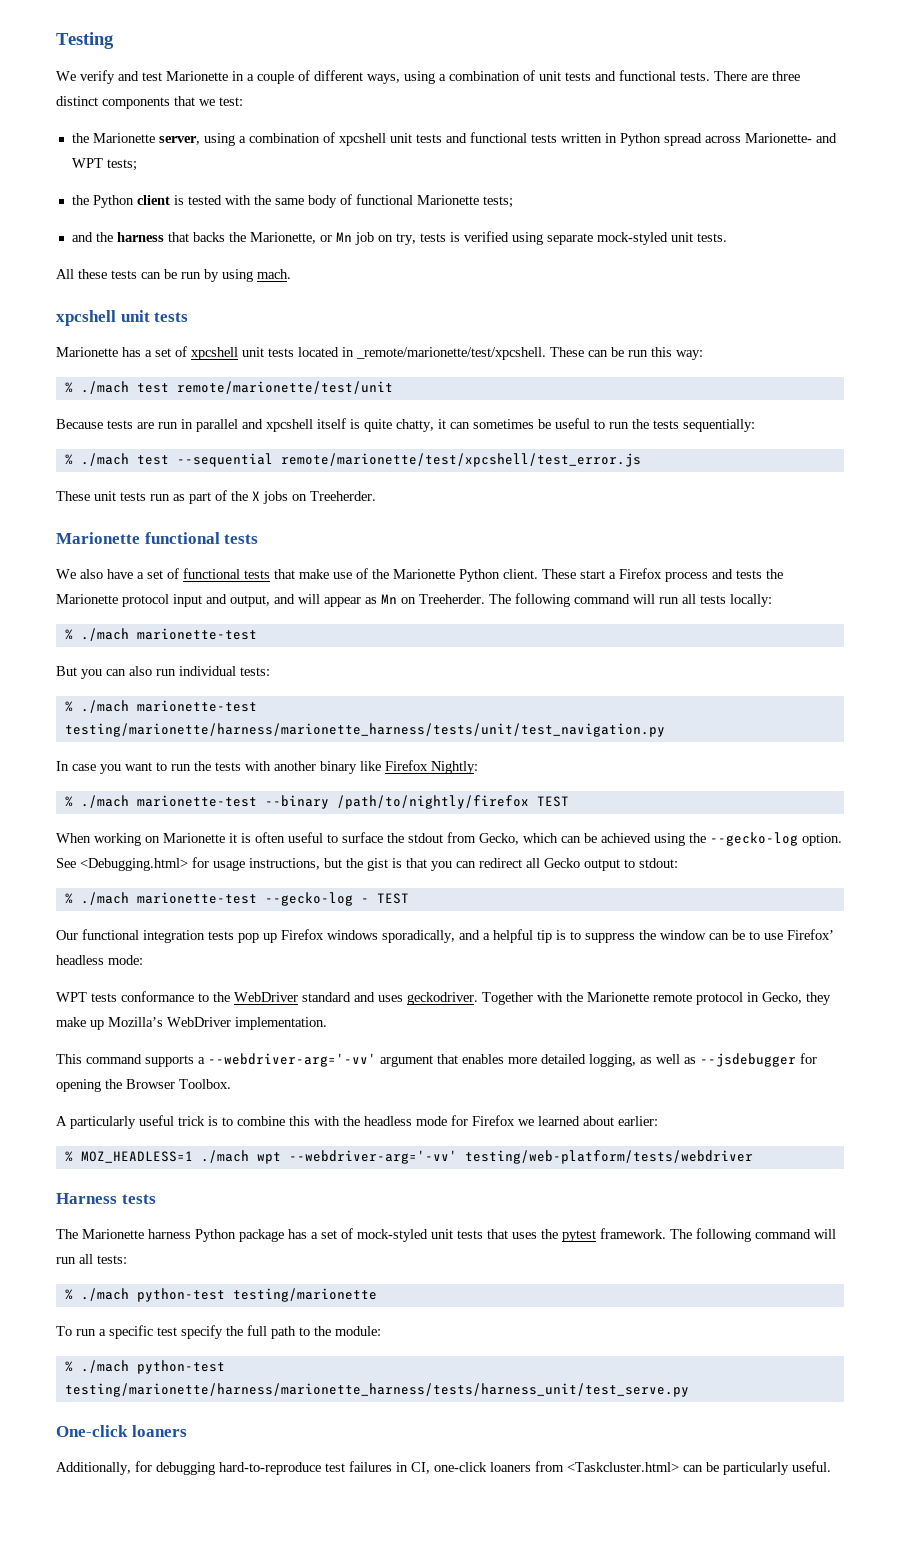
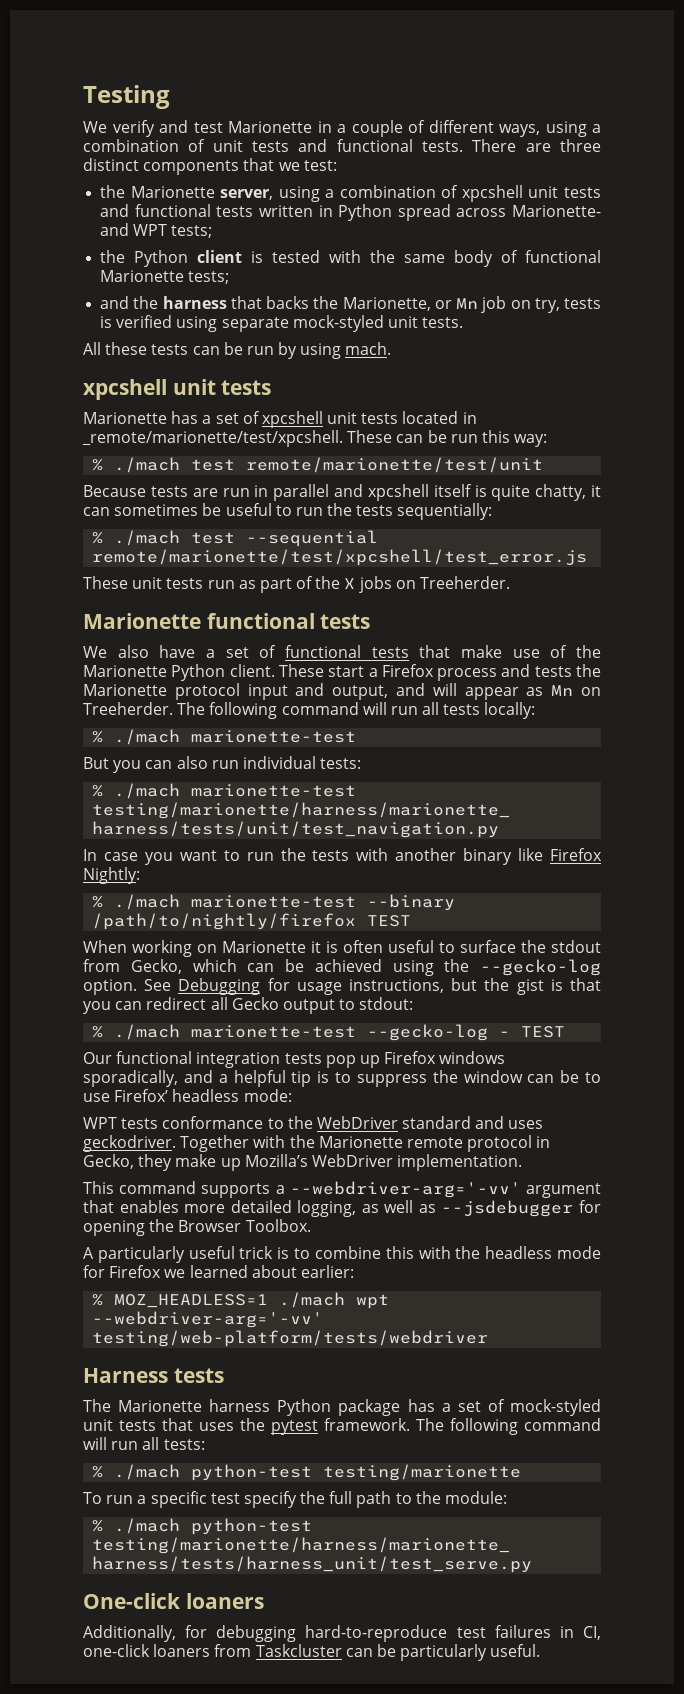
[80,858,188,871] <Debugging.html> -> [178,978,261,995] Debugging
[567,1462,679,1472] <Taskcluster.html> -> [255,1644,342,1657] Taskcluster

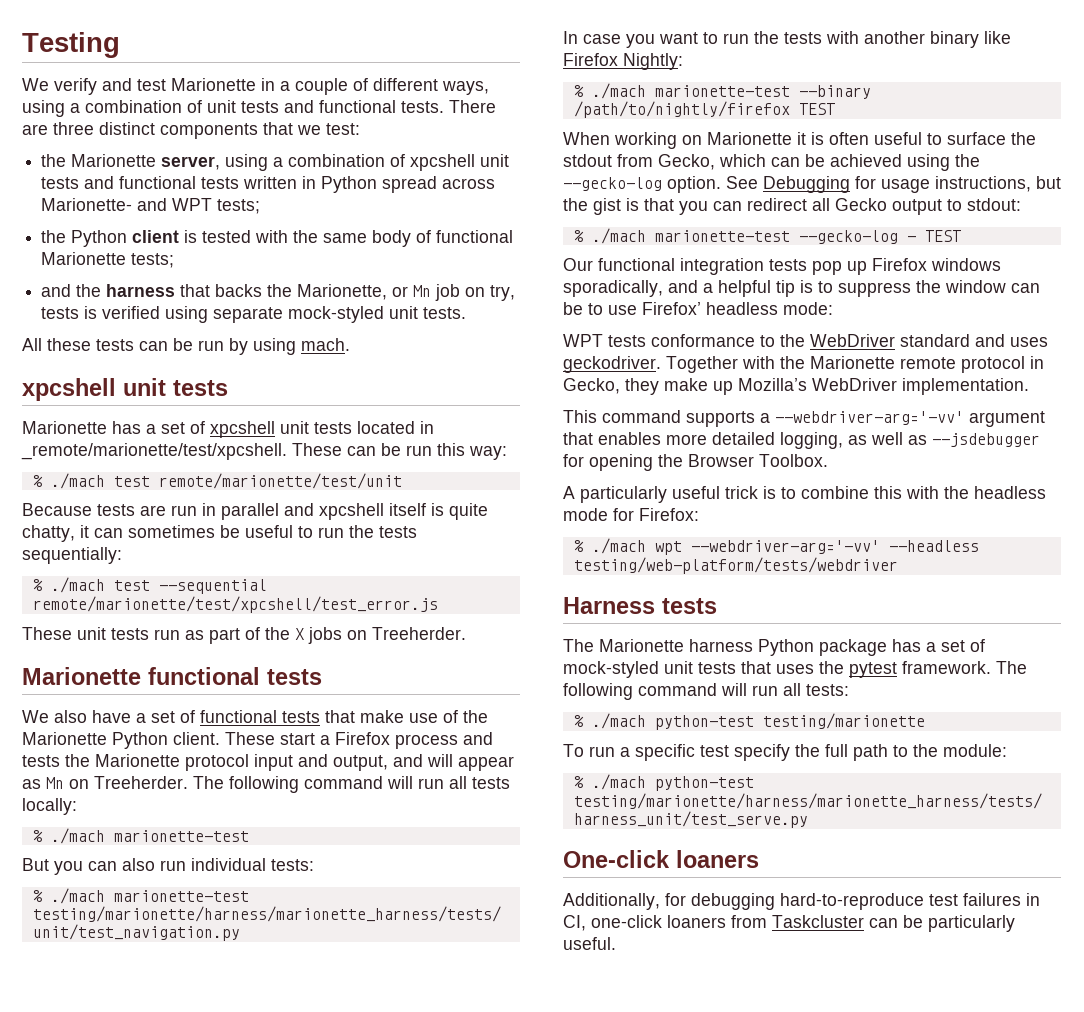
[109,1265,354,1278] [92,1294,269,1308] Firefox we learned about earlier: // % MOZ_HEADLESS=1 -> [639,508,699,521] [573,540,584,552] Firefox: // %
(324, 1319) none -> [888,540,979,552] --headless

